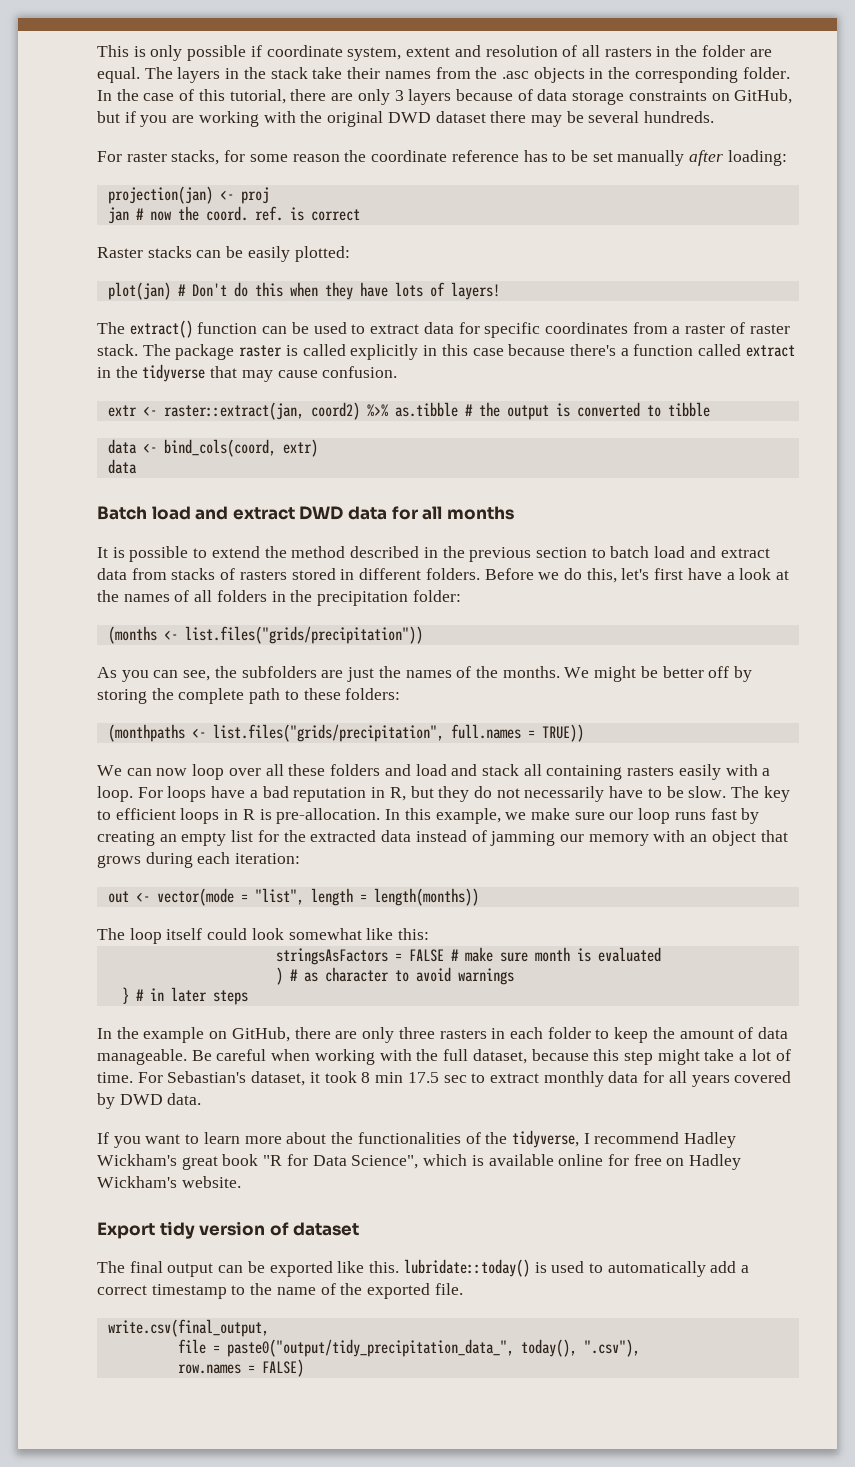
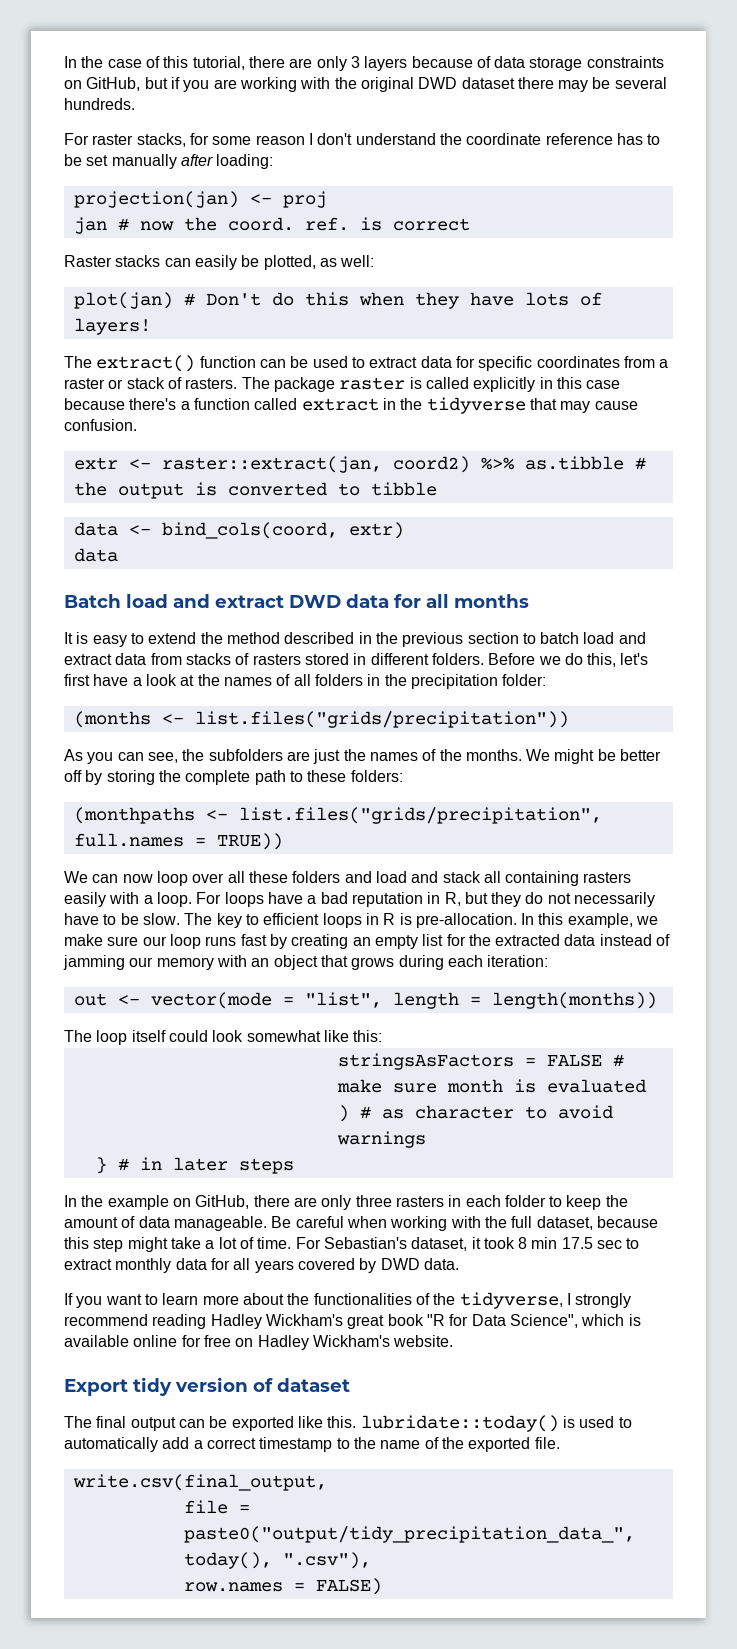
[97,45,772,61] [97,67,790,83] This is only possible if coordinate system, extent and resolution of all rasters in the folder are equal. The layers in the stack take their names from the .asc objects in the corresponding folder. -> (64, 62) none
(340, 158) none -> [308,133,436,145] I don't understand
[226,246,350,262] be easily plotted: -> [194,255,375,270] easily be plotted, as well:
[729,322,790,334] [97,344,138,356] of raster stack. -> [108,377,238,389] or stack of rasters.
[129,546,189,562] possible -> [92,635,127,647] easy
[594,1132,680,1144] recommend -> [575,1293,632,1308] [64,1314,207,1329] strongly recommend reading

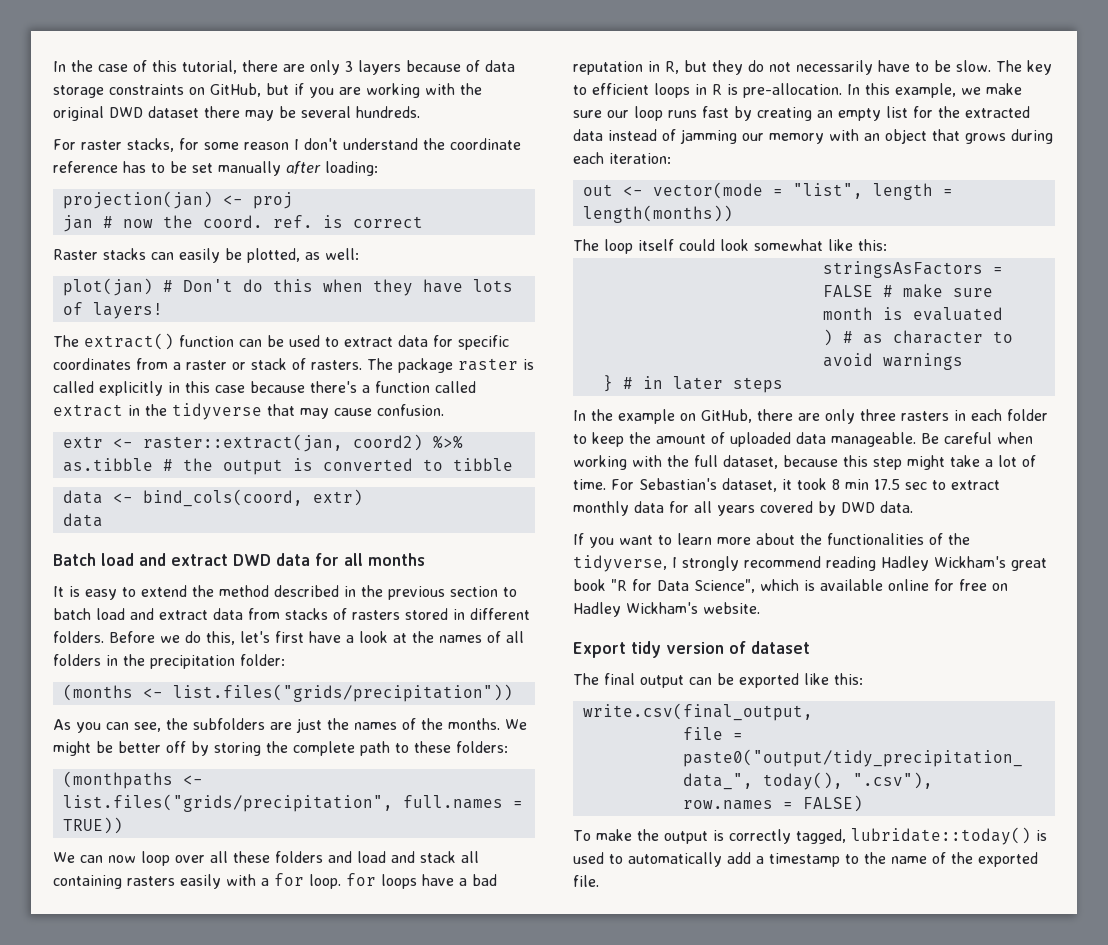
[156,892,222,907] loop. For -> [274,873,376,889] for loop. for
(136, 1222) none -> [730,432,791,447] uploaded
[327,1415,632,1432] [64,1437,560,1452] this. lubridate::today() is used to automatically add a correct timestamp to the name of the exported file. -> [834,673,863,685] this:
(382, 1586) none -> [573,827,1047,845] [573,852,1038,867] [573,875,599,887] // To make the output is correctly tagged, lubridate::today() is used to automatically add a timestamp to the name of the exported file.

